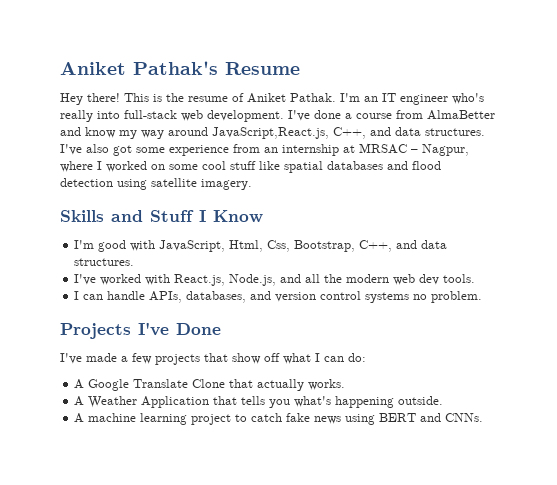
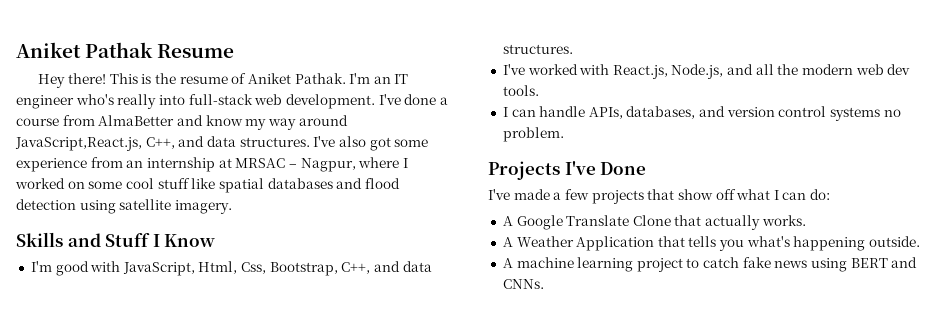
[60,61,218,75] Aniket Pathak's -> [16,42,154,58] Aniket Pathak

